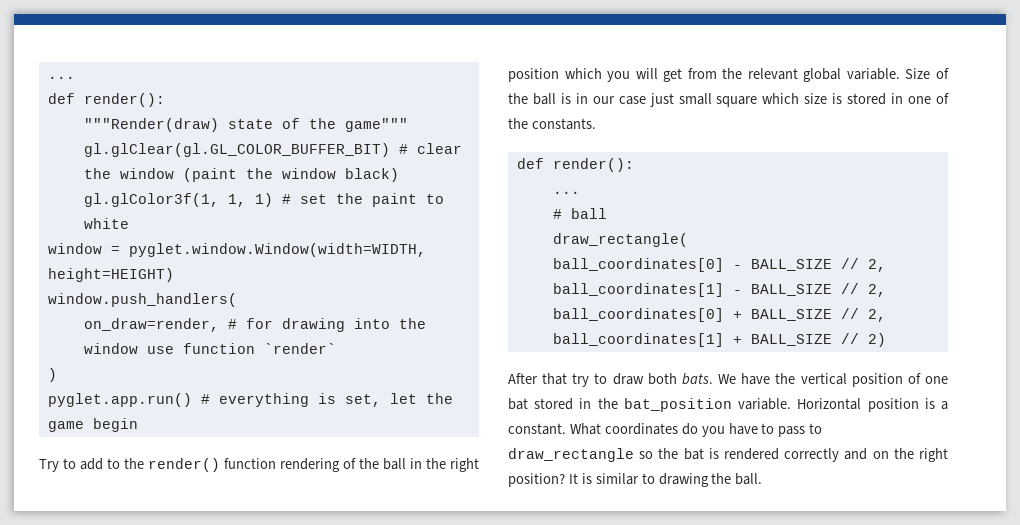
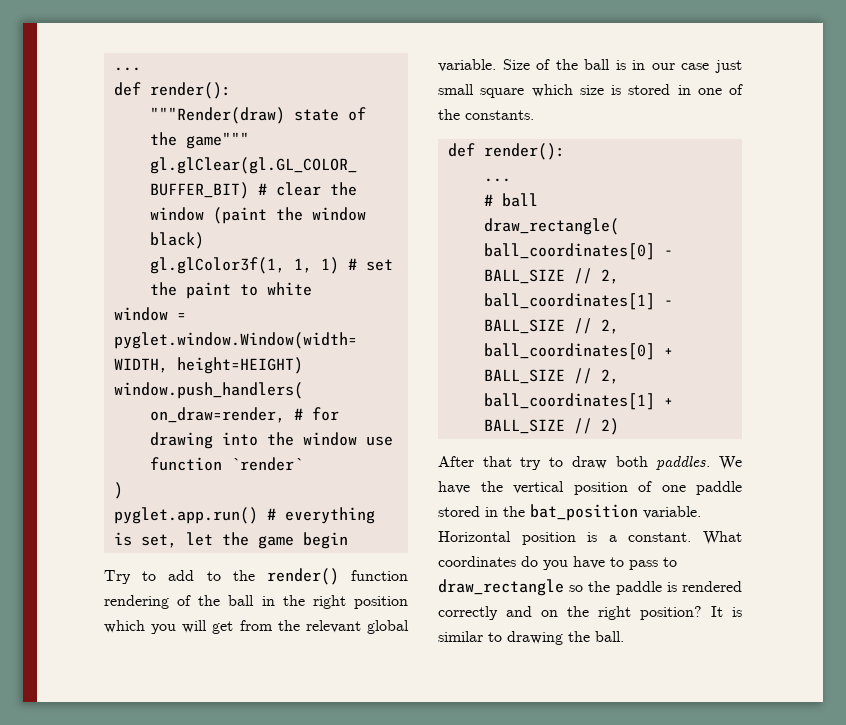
[681,373,713,385] bats. -> [656,456,711,470] paddles.
[508,398,528,410] bat -> [696,481,742,495] paddle
[683,448,704,460] bat -> [615,581,662,595] paddle

